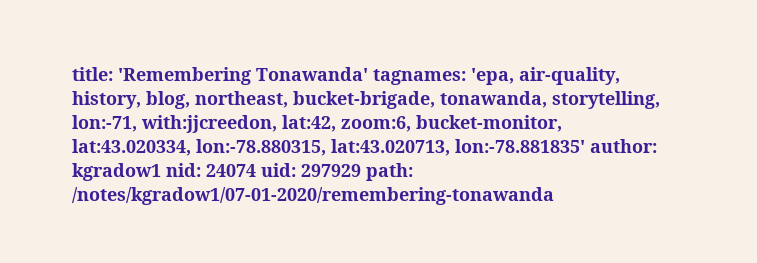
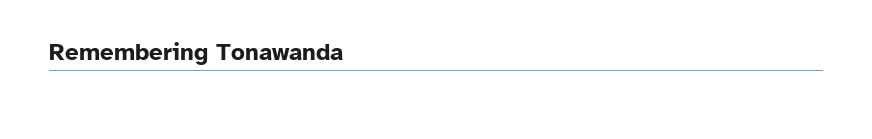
[72,67,620,85] [72,91,660,109] [72,115,562,133] [72,139,657,156] [72,163,413,181] [72,187,554,205] title: 'Remembering Tonawanda' tagnames: 'epa, air-quality, history, blog, northeast, bucket-brigade, tonawanda, storytelling, lon:-71, with:jjcreedon, lat:42, zoom:6, bucket-monitor, lat:43.020334, lon:-78.880315, lat:43.020713, lon:-78.881835' author: kgradow1 nid: 24074 uid: 297929 path: /notes/kgradow1/07-01-2020/remembering-tonawanda -> [49,42,343,65] Remembering Tonawanda

